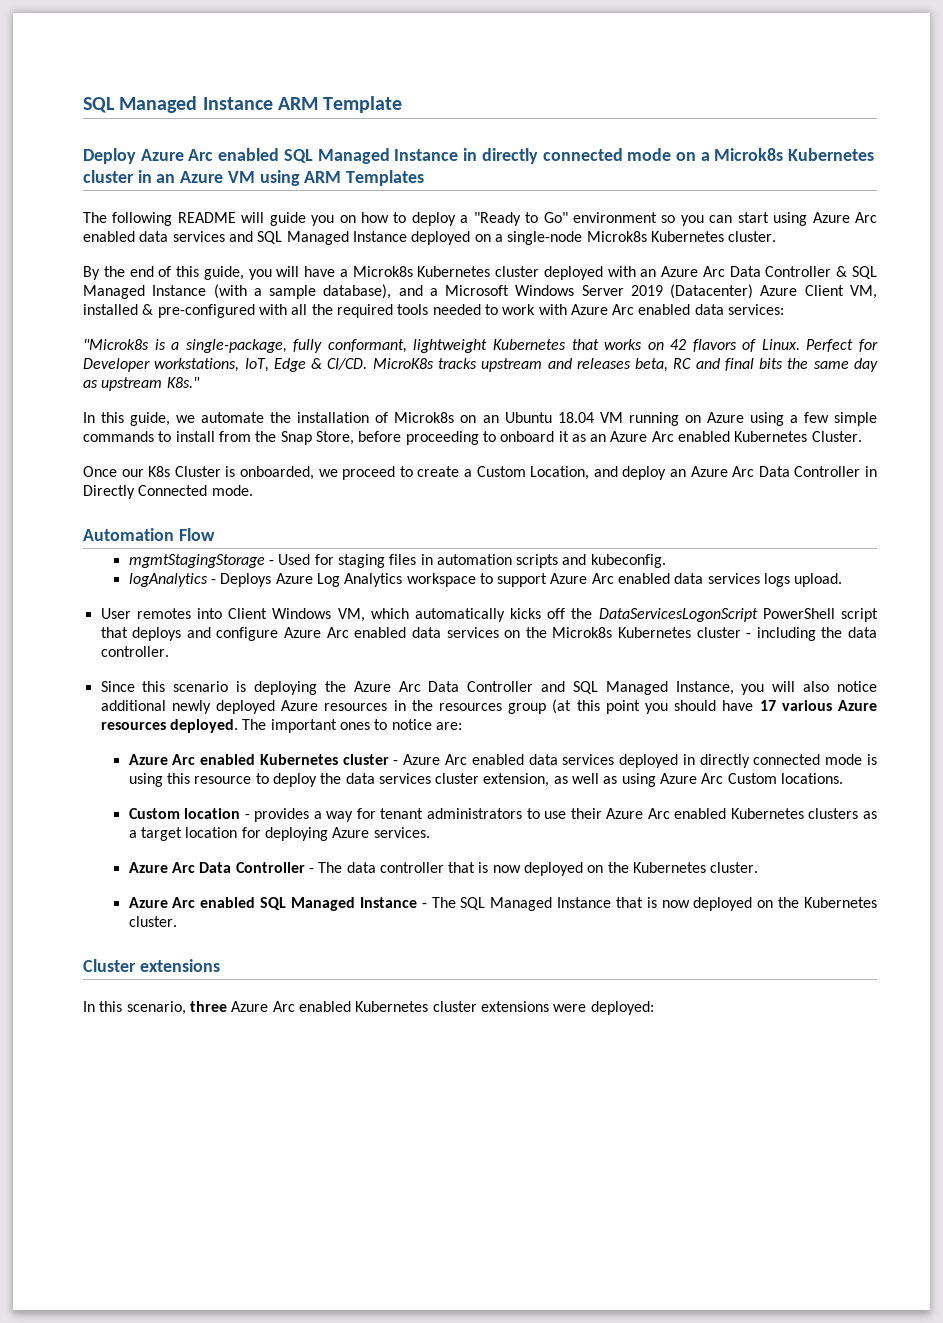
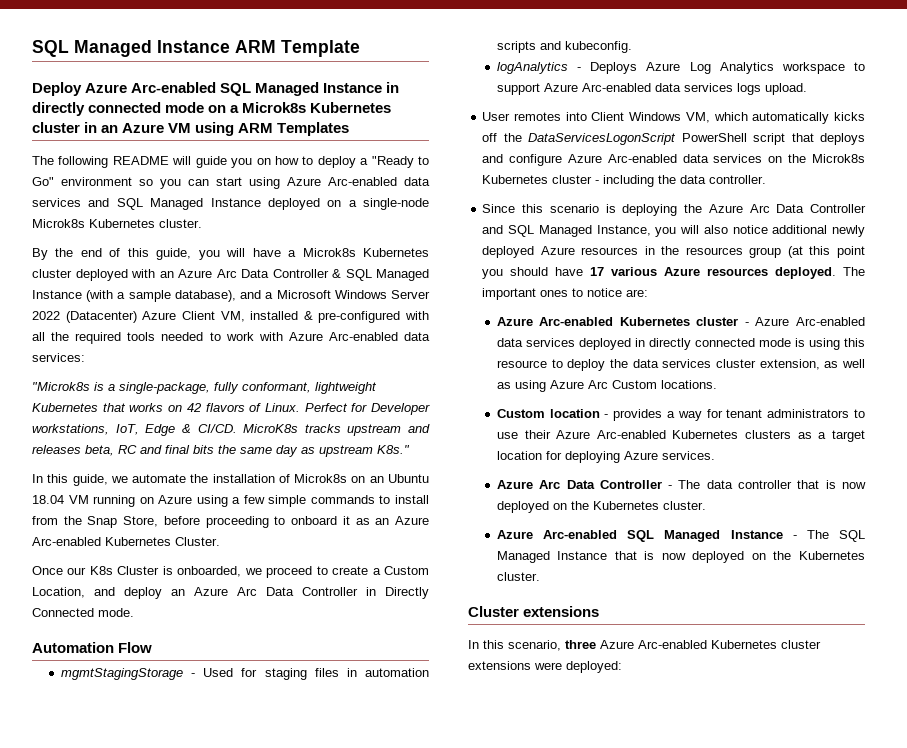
[188,148,280,161] Arc enabled -> [131,82,217,93] Arc-enabled
[855,212,878,223] [83,231,135,242] Arc enabled -> [328,177,397,186] Arc-enabled
[630,285,663,296] 2019 -> [32,311,60,320] 2022
[612,304,691,315] Arc enabled -> [328,332,398,341] Arc-enabled
[651,431,731,442] Arc enabled -> [32,537,101,546] Arc-enabled
[591,573,671,584] Arc enabled -> [581,83,651,92] Arc-enabled
[326,627,407,638] Arc enabled -> [607,154,677,163] Arc-enabled
[172,754,256,765] Arc enabled -> [539,317,614,326] Arc-enabled
[445,754,524,765] Arc enabled -> [796,317,865,326] Arc-enabled
[647,808,727,819] Arc enabled -> [596,430,666,439] Arc-enabled
[172,897,256,908] Arc enabled -> [543,530,618,539] Arc-enabled
[272,1001,351,1012] Arc enabled -> [638,640,707,649] Arc-enabled

